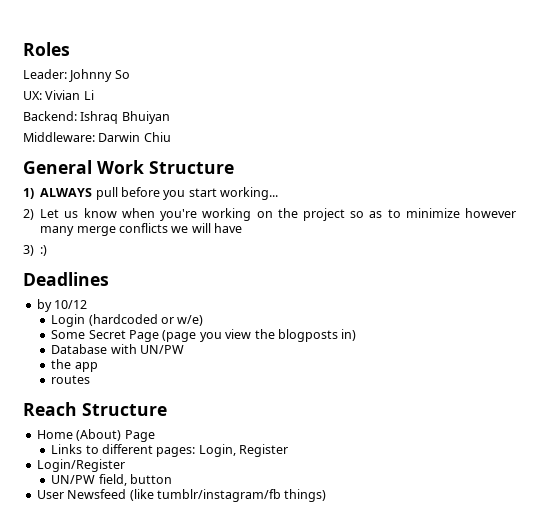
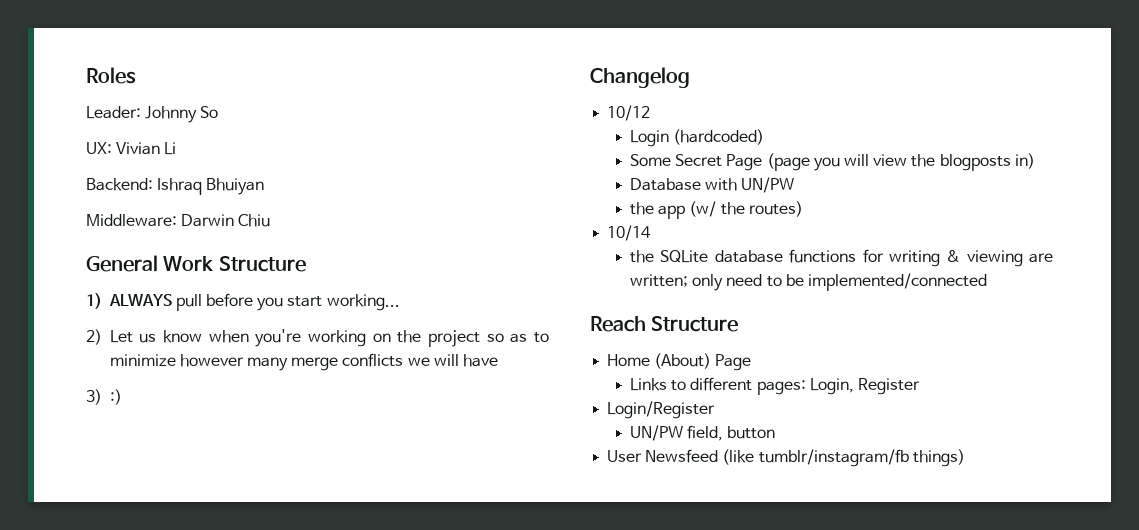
[23,272,109,286] [36,299,52,312] Deadlines // by -> [590,67,690,88] Changelog //
[88,314,204,326] (hardcoded or w/e) -> [673,129,765,145] (hardcoded)
(222, 337) none -> [843,154,869,166] will
[51,375,91,384] // routes -> [689,201,803,217] [607,225,652,241] [630,249,1053,267] [630,273,987,291] (w/ the routes) // 10/14 // the SQLite database functions for writing & viewing are written; only need to be implemented/connected

